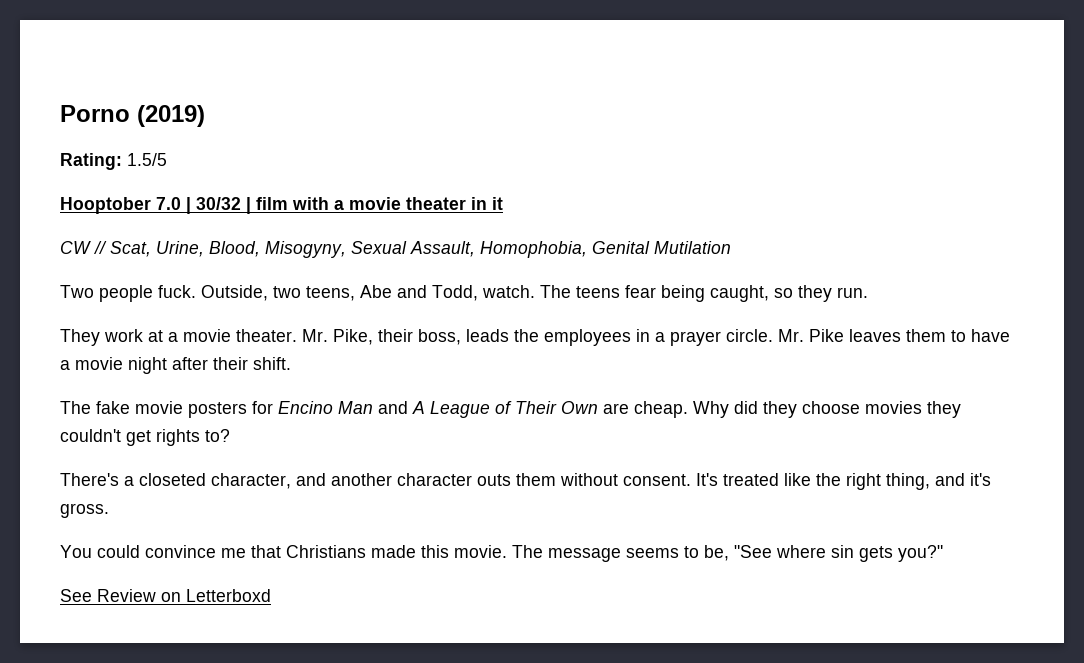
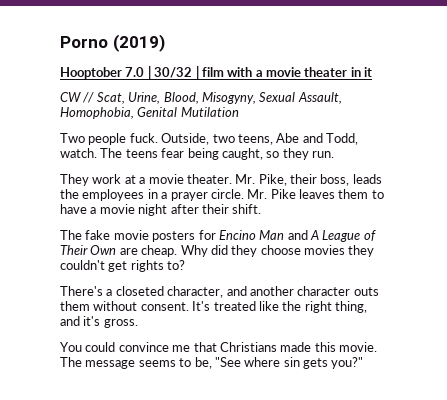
[60,153,167,170] // Rating: 1.5/5 -> (165, 43) none
[60,589,271,602] // See Review on Letterboxd -> (364, 363) none

